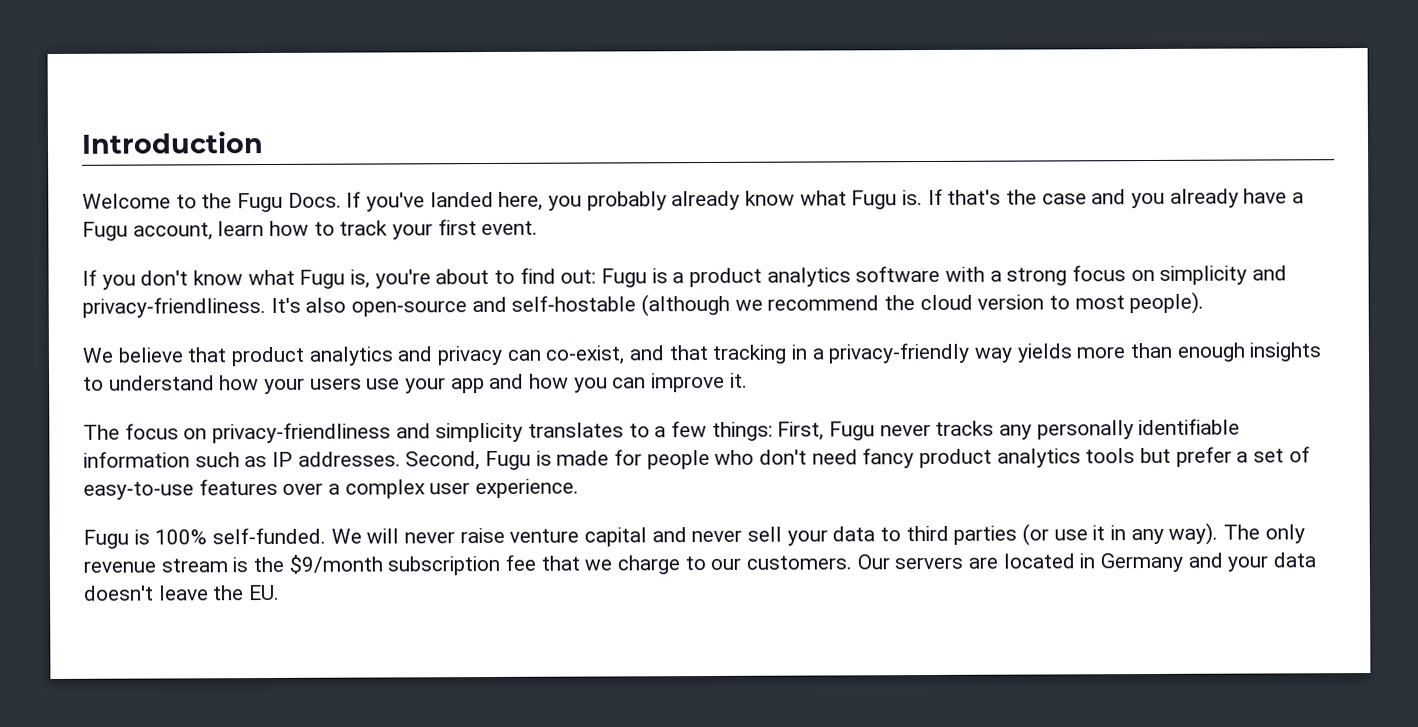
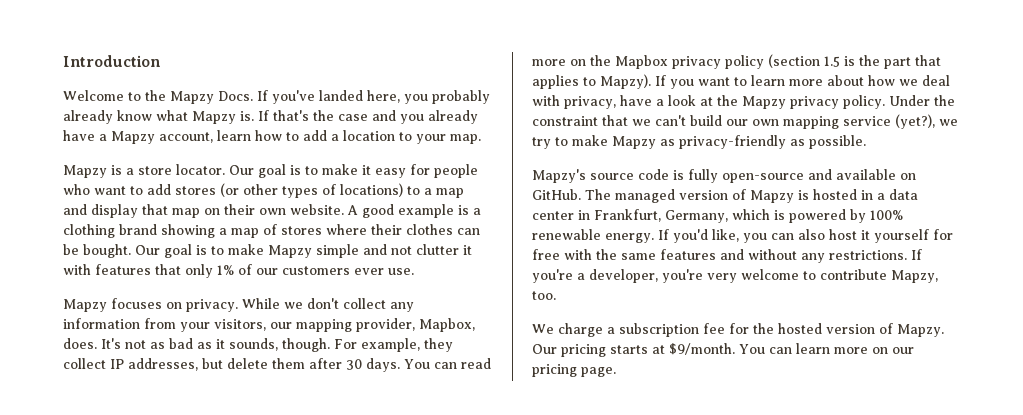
[237,192,284,213] Fugu -> [170,91,214,104] Mapzy
[851,190,898,210] Fugu -> [192,111,236,124] Mapzy
[82,221,128,241] Fugu -> [111,131,155,144] Mapzy
[339,219,539,240] [82,265,1288,290] [82,291,1205,318] [82,342,1322,367] [83,372,748,395] [83,418,1241,444] [83,446,1310,471] [83,478,580,500] [83,522,1305,549] [83,552,1317,576] [84,584,281,601] track your first event. // If you don't know what Fugu is, you're about to find out: Fugu is a product analytics software with a strong focus on simplicity and privacy-friendliness. It's also open-source and self-hostable (although we recommend the cloud version to most people). // We believe that product analytics and privacy can co-exist, and that tracking in a privacy-friendly way yields more than enough insights to understand how your users use your app and how you can improve it. // The focus on privacy-friendliness and simplicity translates to a few things: First, Fugu never tracks any personally identifiable information such as IP addresses. Second, Fugu is made for people who don't need fancy product analytics tools but prefer a set of easy-to-use features over a complex user experience. // Fugu is 100% self-funded. We will never raise venture capital and never sell your data to third parties (or use it in any way). The only revenue stream is the $9/month subscription fee that we charge to our customers. Our servers are located in Germany and your data doesn't leave the EU. -> [303,130,481,144] [63,164,478,178] [63,183,464,198] [63,204,481,218] [63,224,480,238] [63,244,472,258] [63,264,414,278] [63,298,414,312] [63,318,475,332] [63,338,453,352] [63,358,491,372] [532,54,941,69] [532,74,950,89] [532,95,955,109] [532,114,958,129] [532,135,866,149] [532,169,916,183] [532,189,918,203] [532,209,903,223] [532,229,953,243] [532,249,922,263] [532,269,938,283] [532,291,556,300] [532,323,944,337] [532,343,914,357] [532,364,616,377] add a location to your map. // Mapzy is a store locator. Our goal is to make it easy for people who want to add stores (or other types of locations) to a map and display that map on their own website. A good example is a clothing brand showing a map of stores where their clothes can be bought. Our goal is to make Mapzy simple and not clutter it with features that only 1% of our customers ever use. // Mapzy focuses on privacy. While we don't collect any information from your visitors, our mapping provider, Mapbox, does. It's not as bad as it sounds, though. For example, they collect IP addresses, but delete them after 30 days. You can read more on the Mapbox privacy policy (section 1.5 is the part that applies to Mapzy). If you want to learn more about how we deal with privacy, have a look at the Mapzy privacy policy. Under the constraint that we can't build our own mapping service (yet?), we try to make Mapzy as privacy-friendly as possible. // Mapzy's source code is fully open-source and available on GitHub. The managed version of Mapzy is hosted in a data center in Frankfurt, Germany, which is powered by 100% renewable energy. If you'd like, you can also host it yourself for free with the same features and without any restrictions. If you're a developer, you're very welcome to contribute Mapzy, too. // We charge a subscription fee for the hosted version of Mapzy. Our pricing starts at $9/month. You can learn more on our pricing page.

